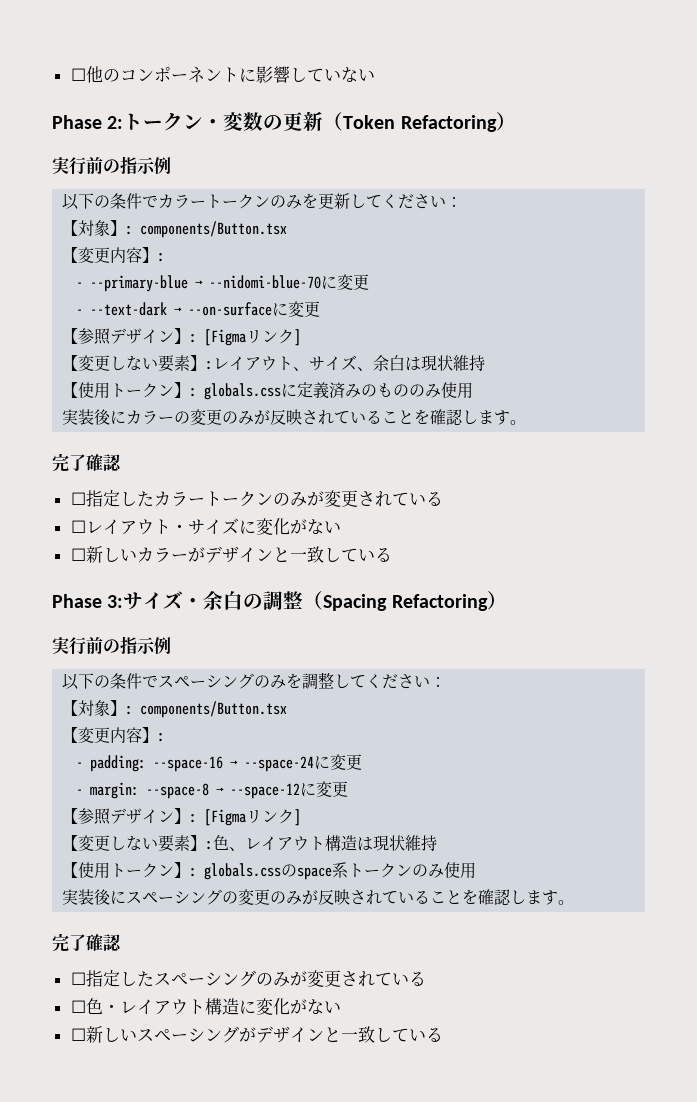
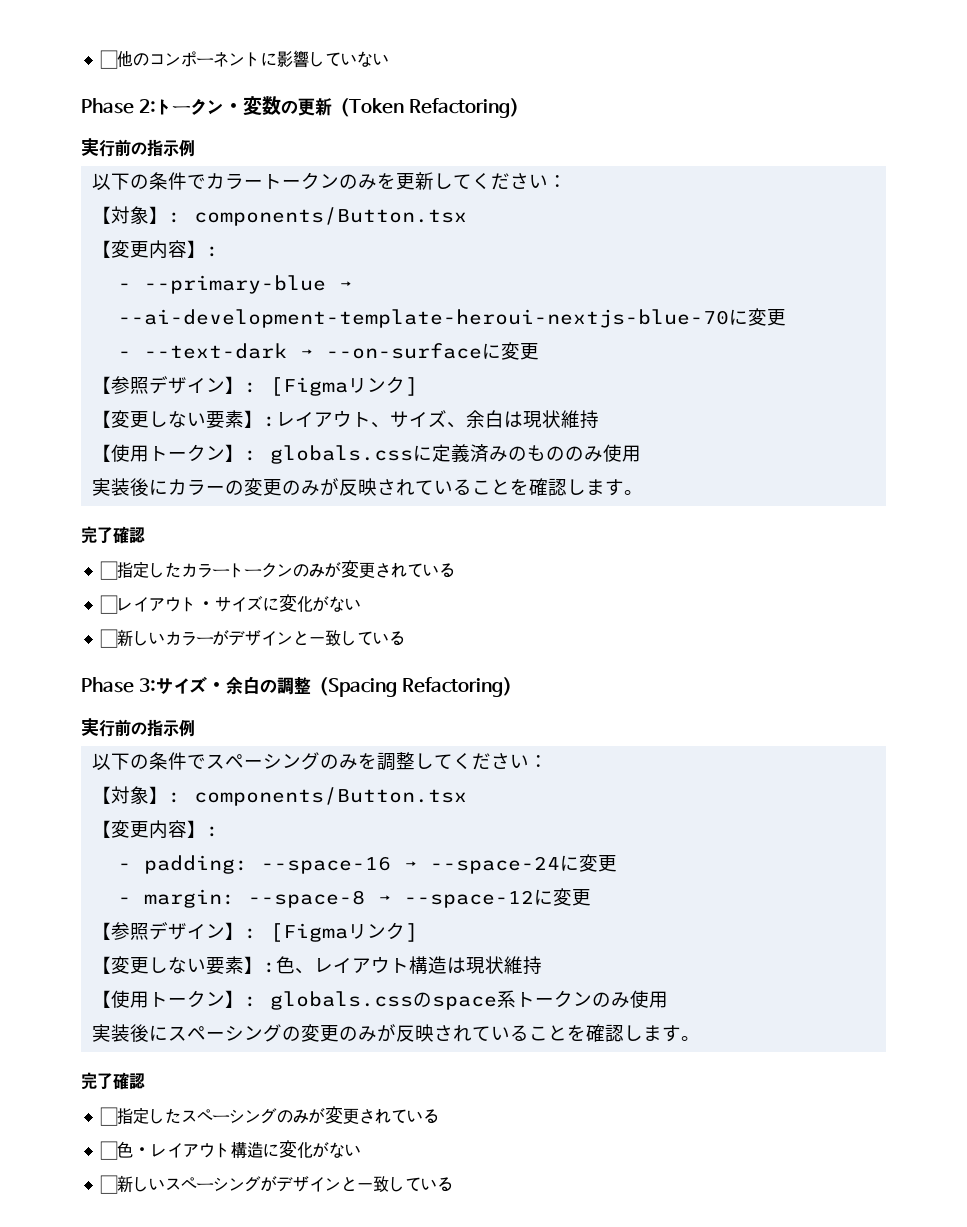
[209,275,322,289] --nidomi-blue-70 -> [117,309,729,328] --ai-development-template-heroui-nextjs-blue-70

